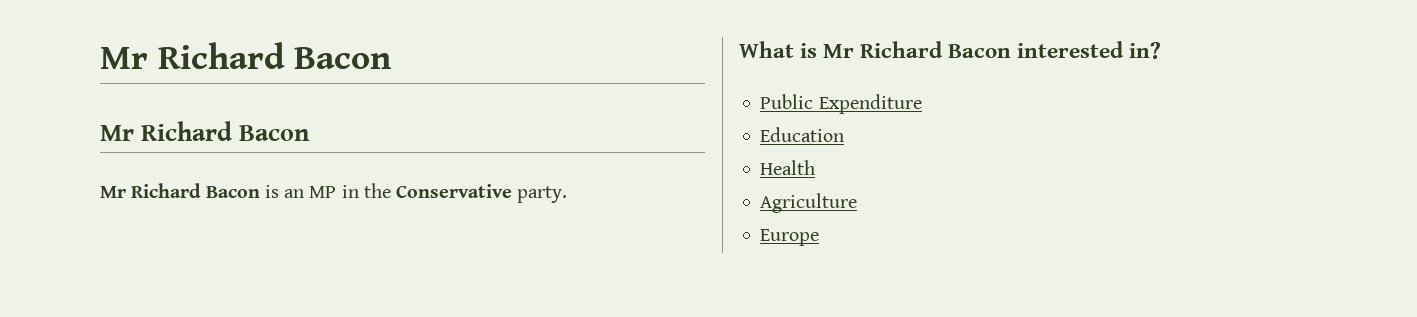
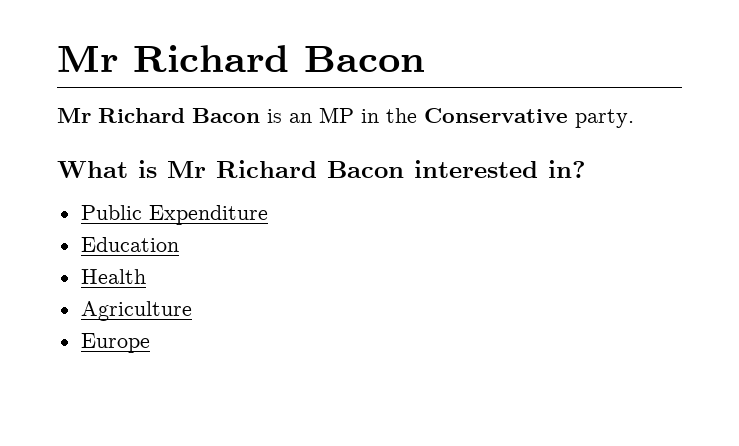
[100,42,392,69] [100,121,311,141] [100,183,260,198] Mr Richard Bacon // Mr Richard Bacon // Mr Richard Bacon -> [57,45,425,72] [57,108,260,123] Mr Richard Bacon // Mr Richard Bacon

